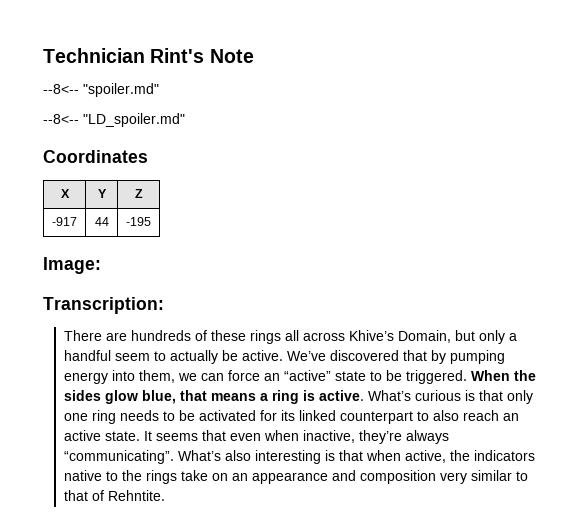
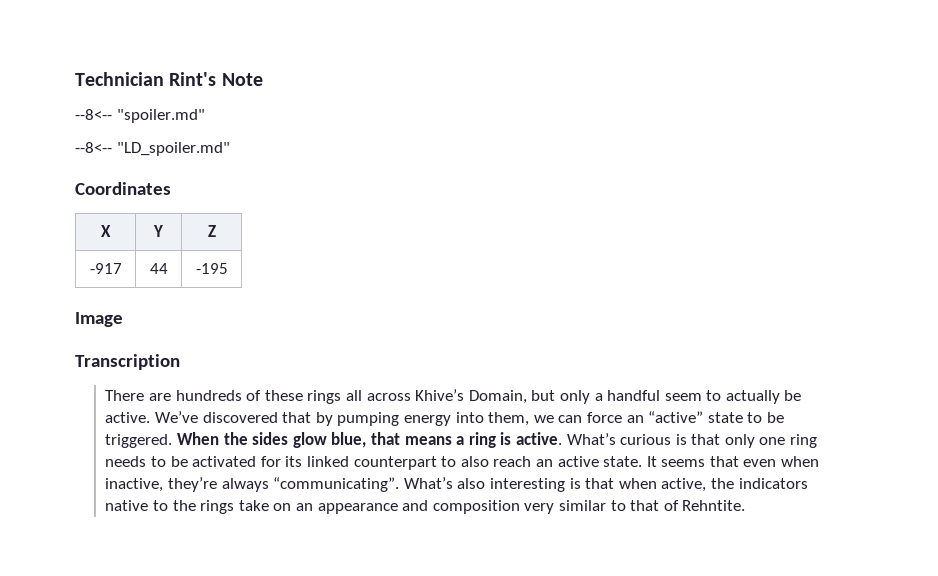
[43,257,101,274] [43,297,164,314] Image: // Transcription: -> [75,312,123,327] [75,354,180,370] Image // Transcription

